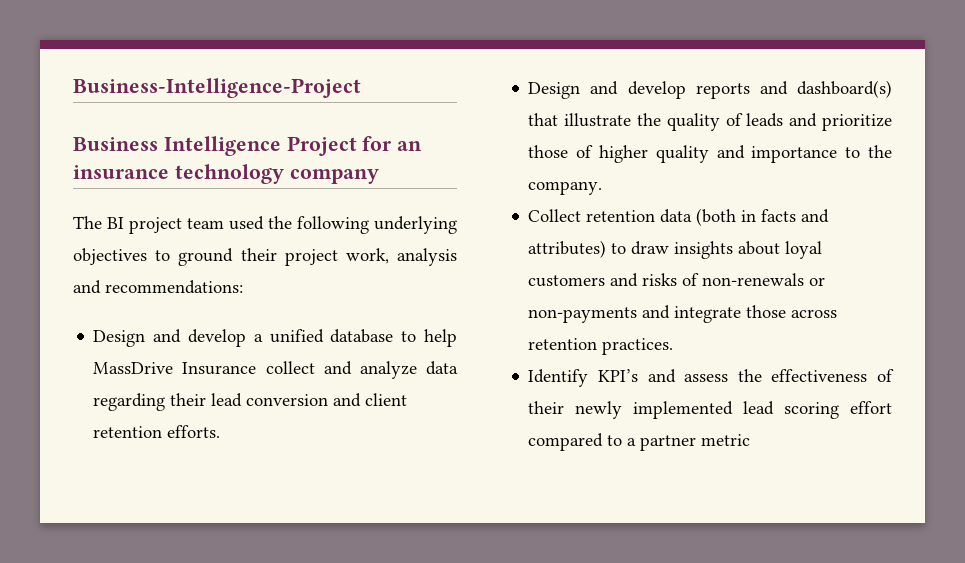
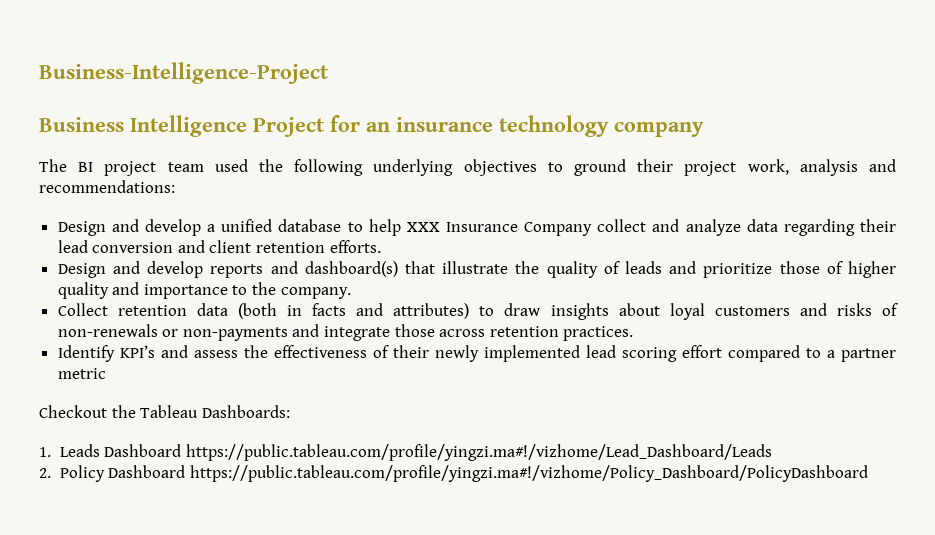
[93,362,257,375] MassDrive Insurance -> [406,222,593,236] XXX Insurance Company
(751, 440) none -> [39,405,290,418] [39,444,772,461] [39,465,868,482] // Checkout the Tableau Dashboards: // 1. Leads Dashboard https://public.tableau.com/profile/yingzi.ma#!/vizhome/Lead_Dashboard/Leads // 2. Policy Dashboard https://public.tableau.com/profile/yingzi.ma#!/vizhome/Policy_Dashboard/PolicyDashboard

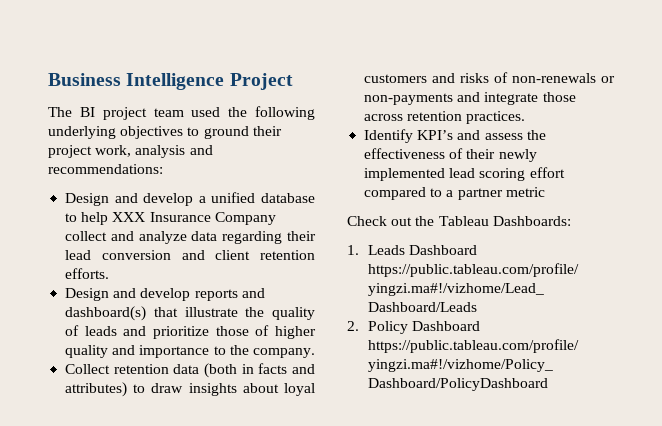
[39,62,329,84] Business-Intelligence-Project // -> (48, 79) none
[330,115,704,137] for an insurance technology company -> (293, 81) none
[39,405,107,418] Checkout -> [347,216,413,226] Check out

